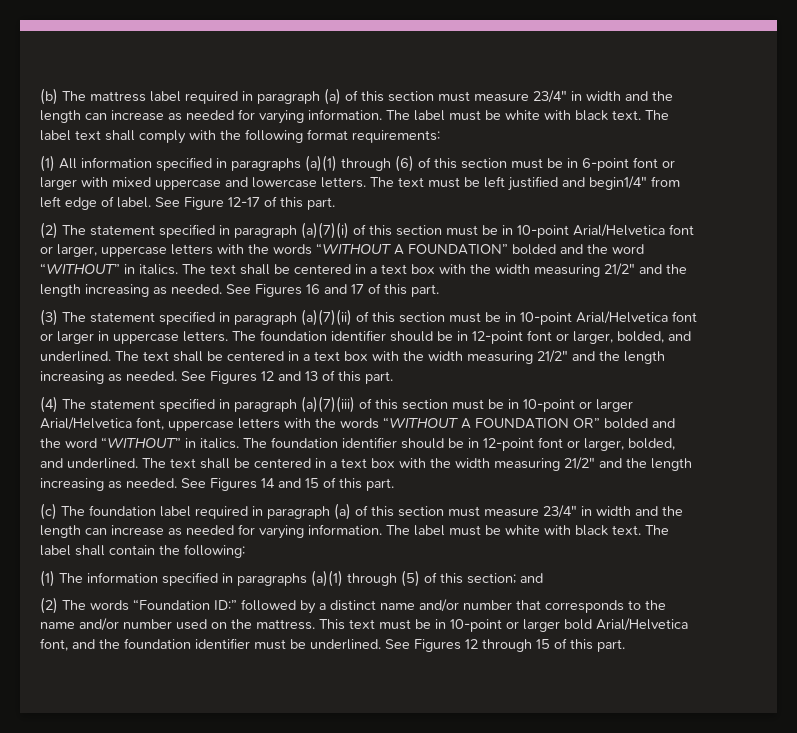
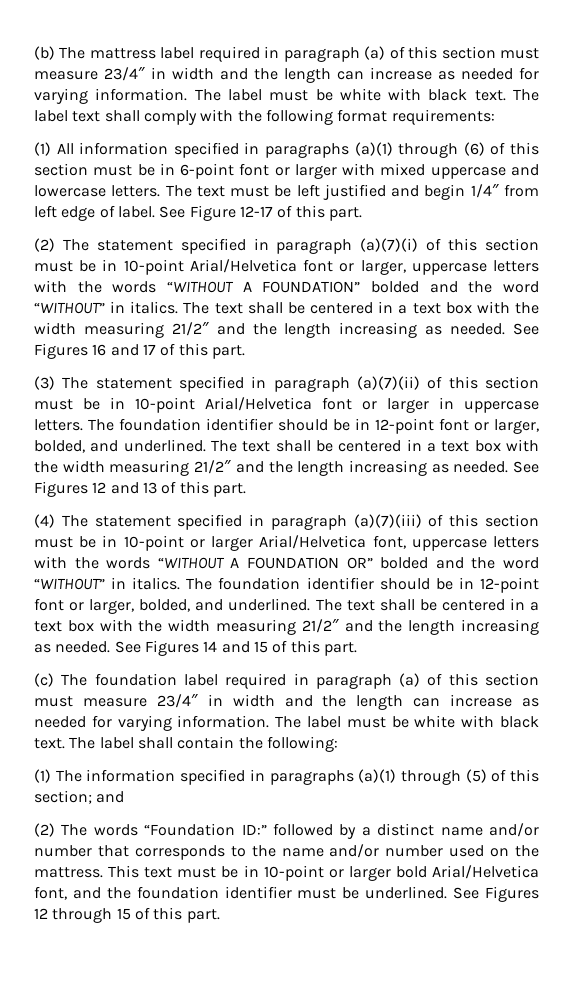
[589,176,647,190] begin1/4″ -> [424,184,499,200] begin 1/4″

